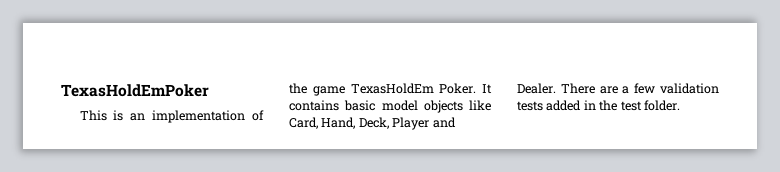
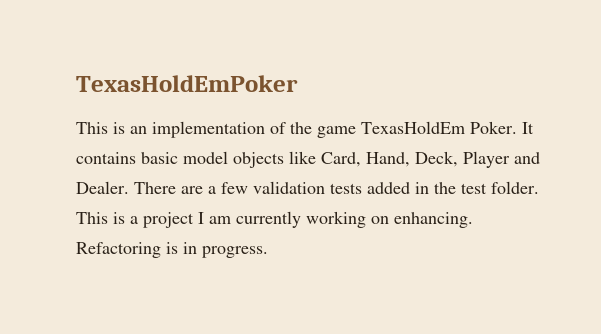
(680, 105) none -> [76,211,473,228] [76,242,268,258] This is a project I am currently working on enhancing. Refactoring is in progress.

